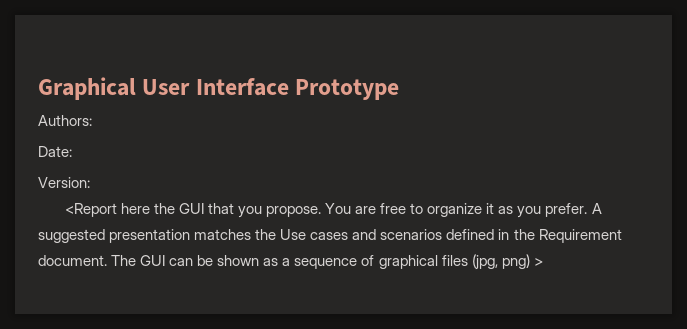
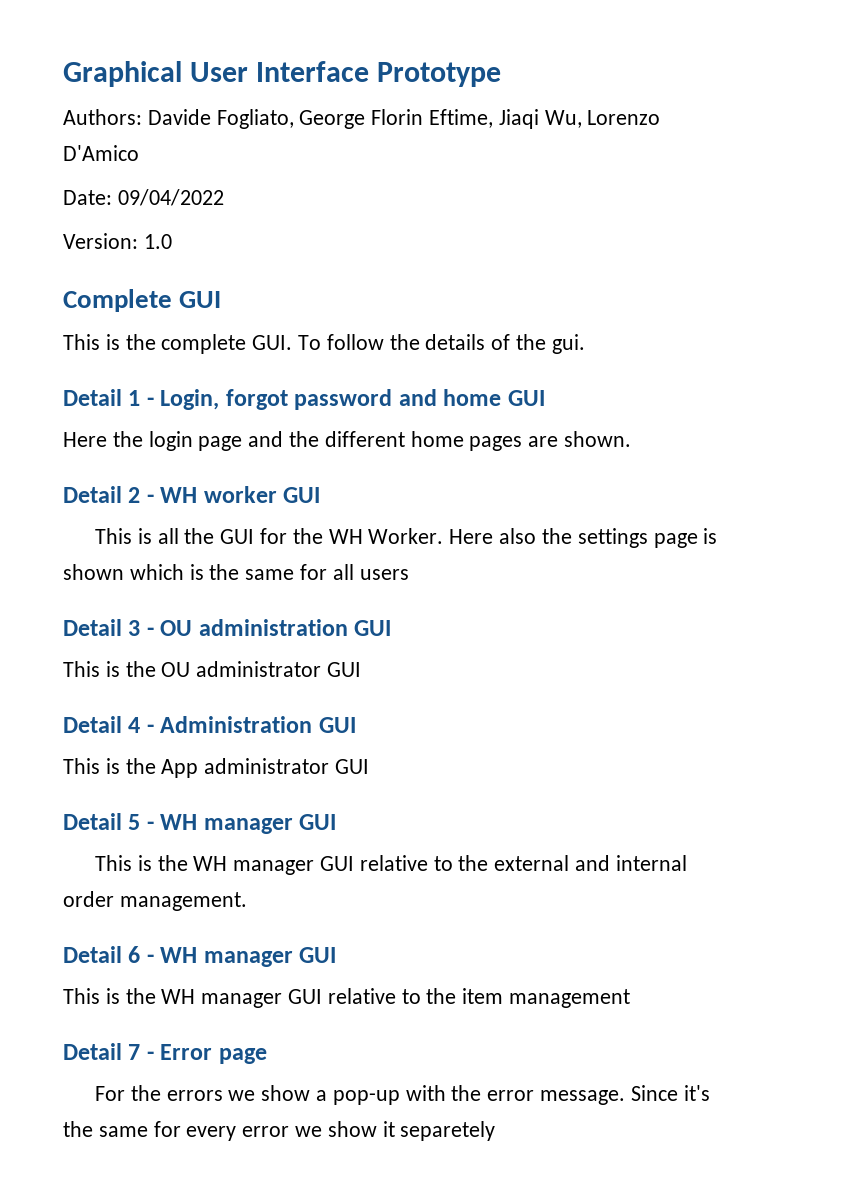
(92, 120) none -> [147,109,661,129] [63,145,139,161] Davide Fogliato, George Florin Eftime, Jiaqi Wu, Lorenzo D'Amico
(72, 151) none -> [117,189,224,206] 09/04/2022
[64,203,602,218] [38,229,622,243] [38,254,543,270] // <Report here the GUI that you propose. You are free to organize it as you prefer. A suggested presentation matches the Use cases and scenarios defined in the Requirement document. The GUI can be shown as a sequence of graphical files (jpg, png) > -> [143,234,172,249] [63,289,222,312] [63,334,585,354] [63,389,545,410] [63,431,632,451] [63,486,321,503] [95,528,718,548] [63,564,409,580] [63,619,392,636] [63,661,362,677] [63,716,356,733] [63,758,370,778] [63,813,337,834] [95,855,687,875] [63,891,247,911] [63,946,337,967] [63,988,631,1008] [63,1043,267,1064] [95,1085,710,1105] [63,1121,496,1141] 1.0 // Complete GUI // This is the complete GUI. To follow the details of the gui. // Detail 1 - Login, forgot password and home GUI // Here the login page and the different home pages are shown. // Detail 2 - WH worker GUI // This is all the GUI for the WH Worker. Here also the settings page is shown which is the same for all users // Detail 3 - OU administration GUI // This is the OU administrator GUI // Detail 4 - Administration GUI // This is the App administrator GUI // Detail 5 - WH manager GUI // This is the WH manager GUI relative to the external and internal order management. // Detail 6 - WH manager GUI // This is the WH manager GUI relative to the item management // Detail 7 - Error page // For the errors we show a pop-up with the error message. Since it's the same for every error we show it separetely

